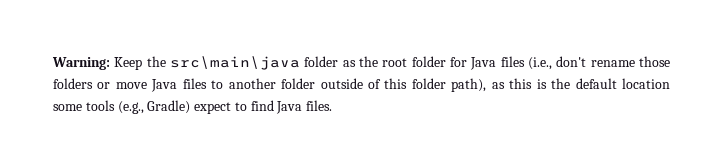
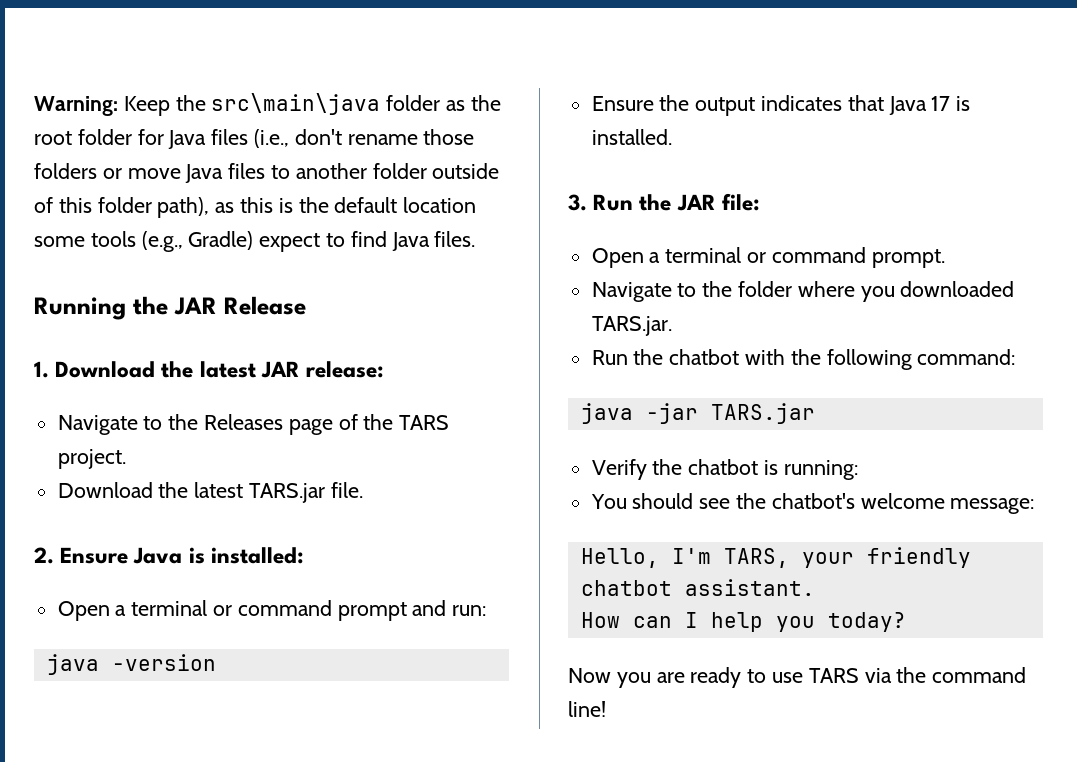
(333, 105) none -> [34,296,306,320] [34,361,385,378] [57,414,450,435] [57,449,126,469] [57,482,363,503] [34,547,304,564] [57,600,487,621] [46,654,216,675] [591,95,971,116] [591,129,672,145] [568,193,760,211] [591,247,945,268] [591,281,1015,302] [591,316,672,336] [591,349,1016,370] [580,403,815,424] [591,459,858,480] [590,493,1035,514] [580,547,971,568] [580,579,815,596] [580,612,906,632] [568,667,1027,688] [568,701,606,717] // Running the JAR Release // 1. Download the latest JAR release: // Navigate to the Releases page of the TARS project. // Download the latest TARS.jar file. // 2. Ensure Java is installed: // Open a terminal or command prompt and run: // java -version // Ensure the output indicates that Java 17 is installed. // 3. Run the JAR file: // Open a terminal or command prompt. // Navigate to the folder where you downloaded TARS.jar. // Run the chatbot with the following command: // java -jar TARS.jar // Verify the chatbot is running: // You should see the chatbot's welcome message: // Hello, I'm TARS, your friendly chatbot assistant. // How can I help you today? // Now you are ready to use TARS via the command line!

